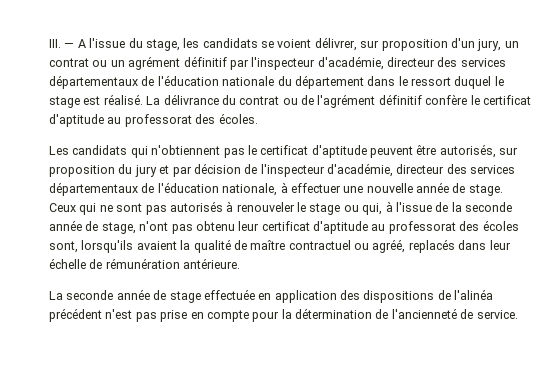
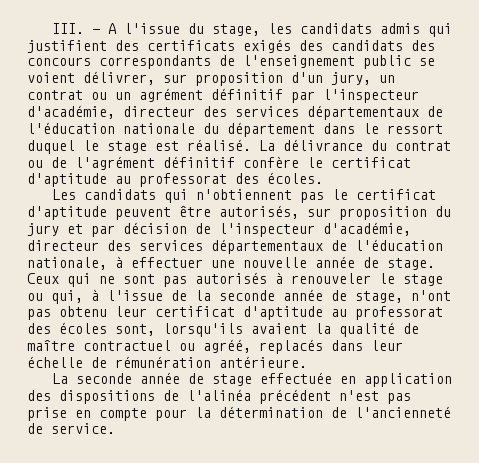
(258, 43) none -> [379,23,452,37] [27,39,435,53] [27,55,411,69] admis qui justifient des certificats exigés des candidats des concours correspondants de l'enseignement public

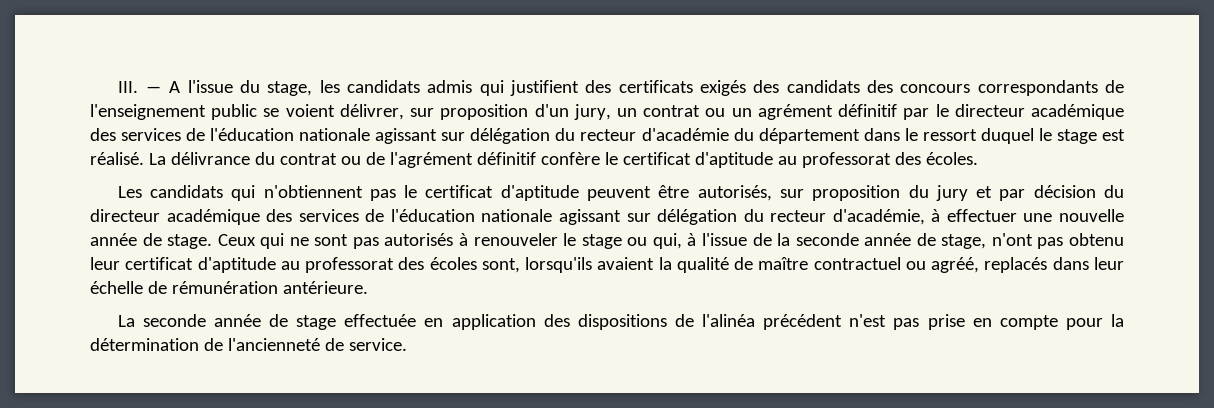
[323,89,419,103] [27,105,443,120] [27,122,195,134] l'inspecteur d'académie, directeur des services départementaux de l'éducation nationale -> [935,104,1124,120] [90,128,729,144] le directeur académique des services de l'éducation nationale agissant sur délégation du recteur d'académie
[195,222,411,237] [27,239,443,254] [27,257,107,270] de l'inspecteur d'académie, directeur des services départementaux de l'éducation nationale, -> [1104,185,1125,198] [90,209,925,225] du directeur académique des services de l'éducation nationale agissant sur délégation du recteur d'académie,

